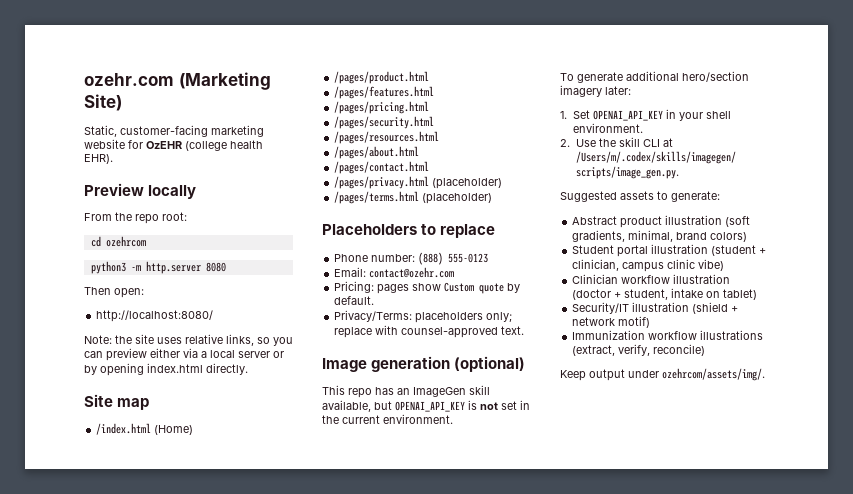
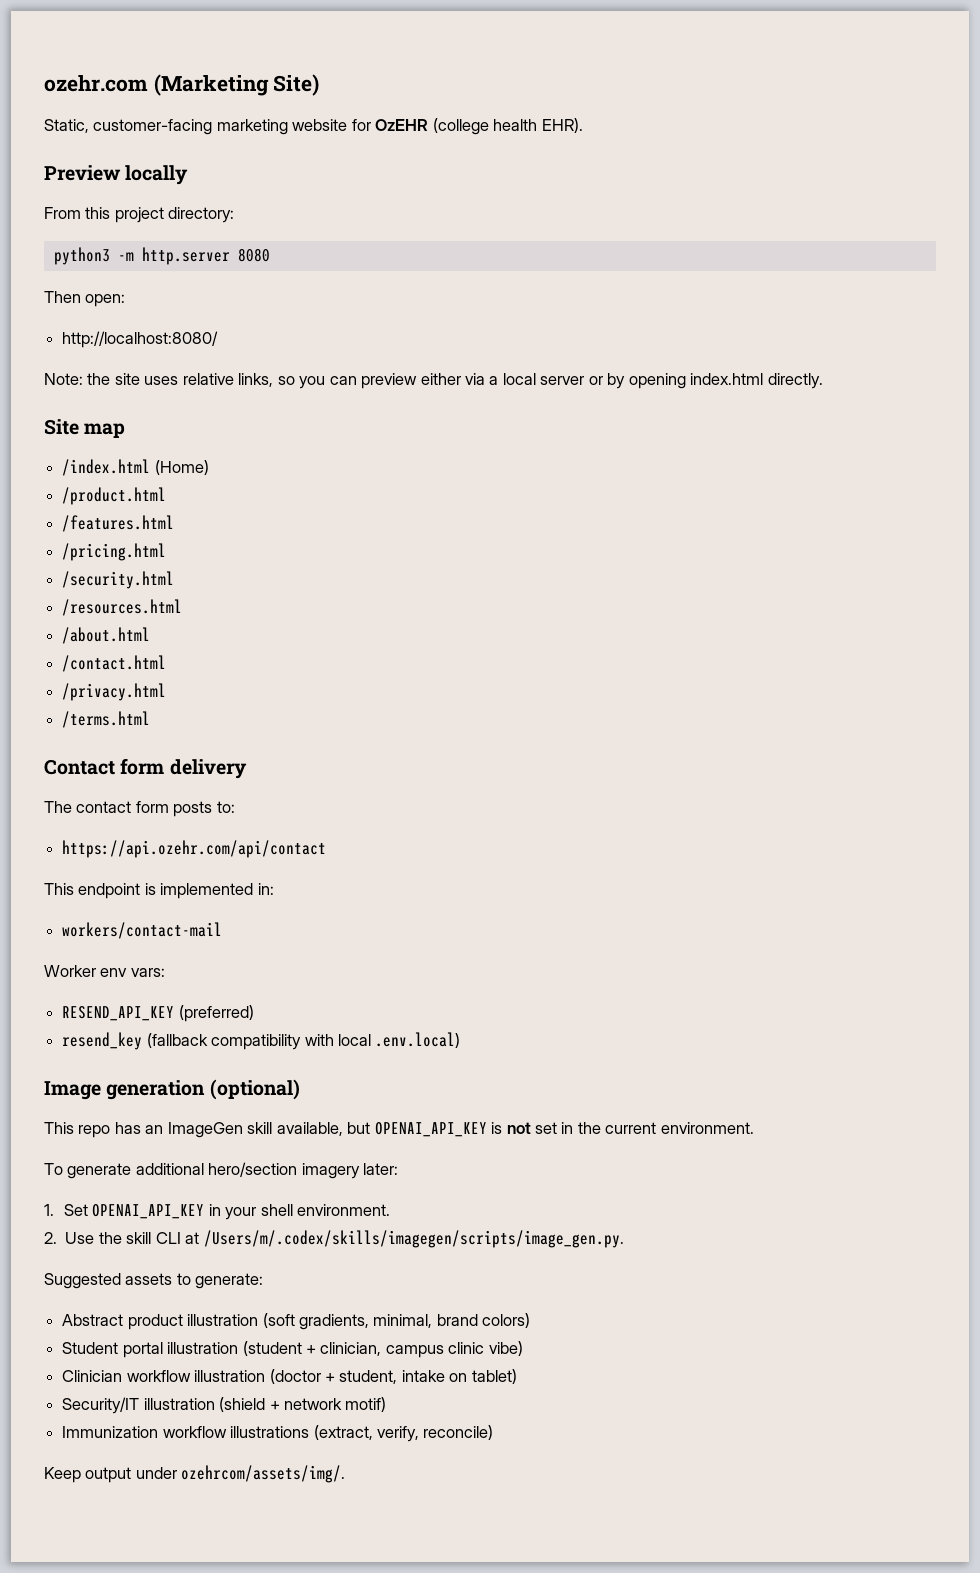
[115,212,187,224] [90,236,146,247] the repo root: // cd ozehrcom -> [85,207,235,223] this project directory:
[334,71,430,84] [334,86,435,99] [334,101,430,114] [334,116,435,129] [334,131,440,144] [334,146,420,159] [334,161,430,174] [334,176,503,189] [334,191,493,204] [322,224,496,238] [334,252,489,265] [334,267,455,278] [334,281,521,294] [334,296,375,305] [334,310,513,323] [334,325,525,338] /pages/product.html // /pages/features.html // /pages/pricing.html // /pages/security.html // /pages/resources.html // /pages/about.html // /pages/contact.html // /pages/privacy.html (placeholder) // /pages/terms.html (placeholder) // Placeholders to replace // Phone number: (888) 555-0123 // Email: contact@ozehr.com // Pricing: pages show Custom quote by default. // Privacy/Terms: placeholders only; replace with counsel-approved text. -> [62,487,167,505] [62,515,175,532] [62,543,167,561] [62,571,175,589] [62,599,183,616] [62,627,151,644] [62,655,167,672] [62,683,167,701] [62,711,151,728] [44,758,247,779] [44,801,235,817] [62,840,327,858] [44,883,274,899] [62,922,223,939] [44,965,165,977] [62,1005,254,1022] [62,1032,461,1050] /product.html // /features.html // /pricing.html // /security.html // /resources.html // /about.html // /contact.html // /privacy.html // /terms.html // Contact form delivery // The contact form posts to: // https://api.ozehr.com/api/contact // This endpoint is implemented in: // workers/contact-mail // Worker env vars: // RESEND_API_KEY (preferred) // resend_key (fallback compatibility with local .env.local)

